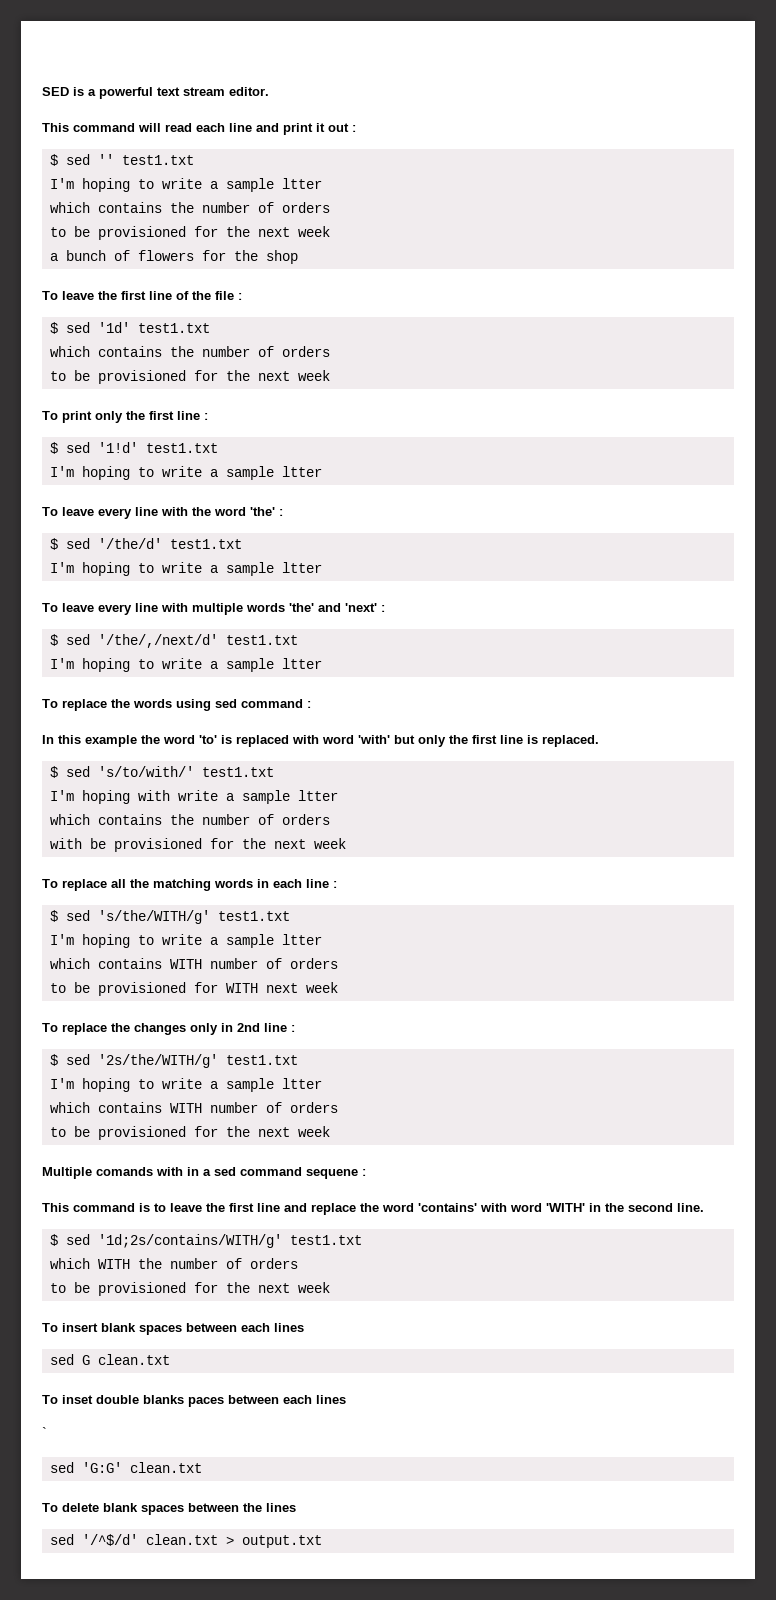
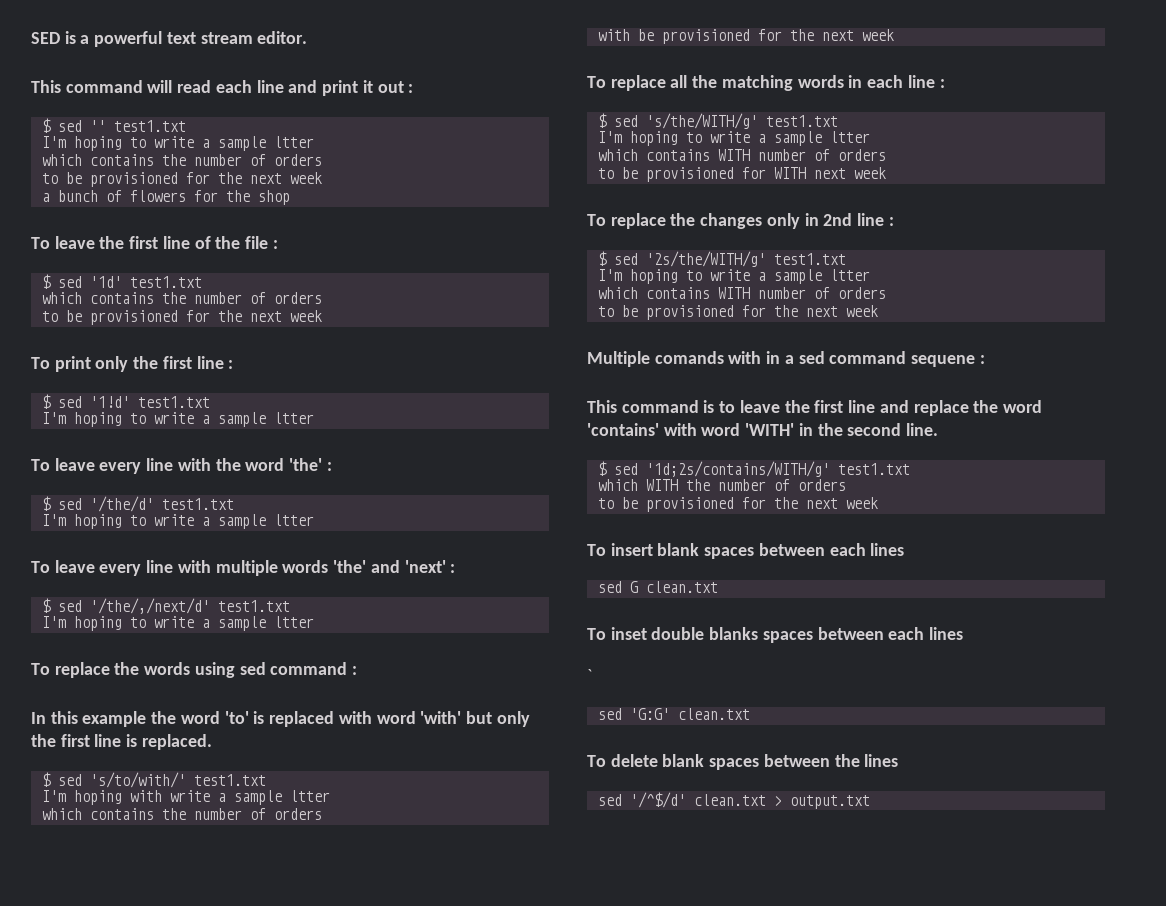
[188,1397,224,1407] paces -> [762,631,813,643] spaces

